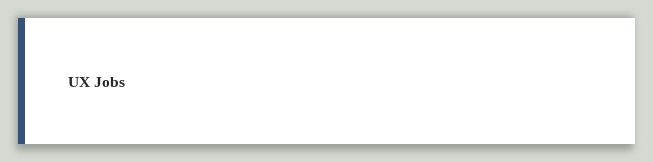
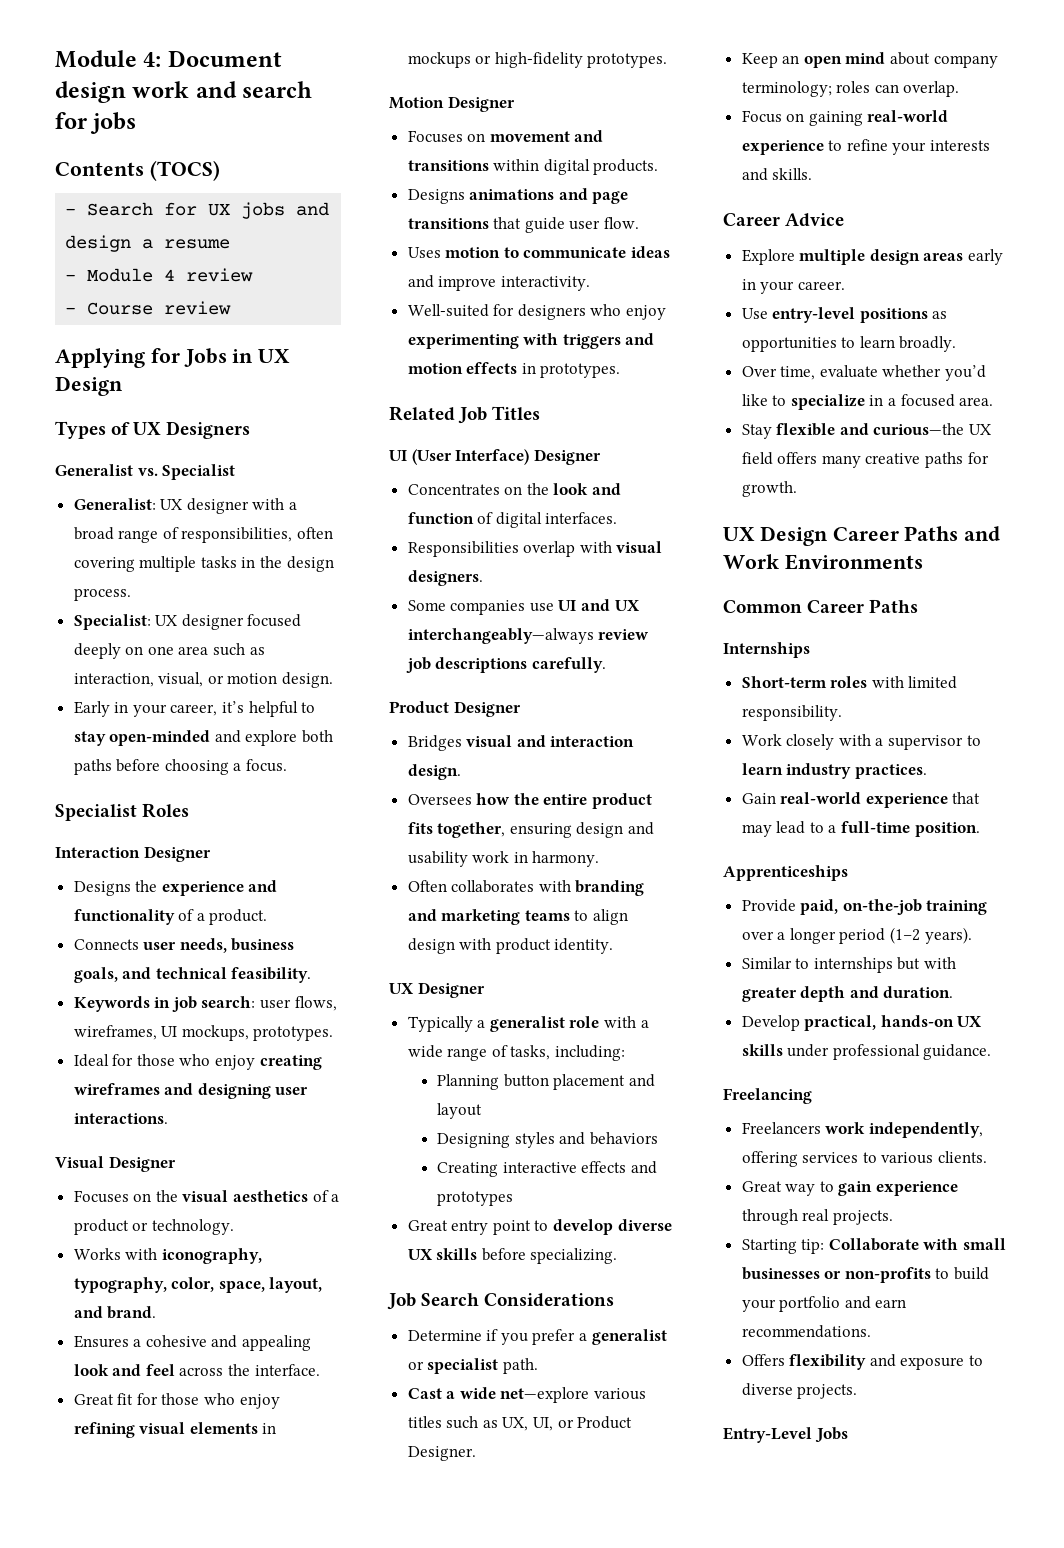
[68,77,91,87] UX -> [55,50,282,68] [55,81,313,103] [55,112,137,134] [55,160,220,181] [65,202,330,219] [65,235,231,252] [65,268,254,282] [65,301,232,315] [55,348,291,368] [55,376,123,396] [55,421,251,439] [55,464,236,480] [73,498,298,514] [73,527,334,543] [73,556,334,572] [73,588,131,601] [73,614,302,630] [73,643,265,659] [73,672,334,688] [73,701,316,717] [73,730,334,746] [73,759,288,775] [55,803,190,821] [55,846,211,862] [73,880,278,896] [73,909,268,925] [73,938,295,953] [73,967,312,983] [73,996,337,1012] [73,1025,334,1041] [73,1054,322,1070] [73,1083,309,1099] [73,1113,168,1124] [55,1156,176,1172] [73,1190,340,1203] [73,1219,234,1235] [73,1248,262,1264] [73,1277,323,1293] [73,1306,157,1319] [73,1335,312,1351] [73,1364,320,1376] [73,1393,280,1409] [73,1422,277,1438] [407,52,668,68] [389,96,515,112] [407,130,604,143] [407,159,659,175] [407,188,629,204] [407,217,640,233] [407,246,671,258] [407,275,590,291] [407,304,667,320] [407,333,655,349] [407,362,621,378] [389,406,541,424] [389,449,601,465] [407,483,622,495] [407,512,618,528] [407,541,663,557] [407,570,483,586] [407,599,640,615] [407,628,650,644] [405,657,606,673] [389,701,521,717] [407,735,635,751] [407,764,461,780] [407,793,653,809] [407,822,655,838] [407,851,600,867] [407,880,645,896] [407,909,629,925] [407,938,614,954] [389,982,485,998] [407,1016,649,1032] [407,1045,626,1061] [437,1074,655,1090] [437,1103,483,1119] [437,1132,658,1148] [437,1161,657,1177] [437,1191,514,1206] [407,1219,672,1235] [407,1248,618,1264] [387,1293,615,1310] [407,1329,667,1345] [407,1358,538,1374] [407,1387,647,1403] [407,1416,633,1431] [407,1446,476,1461] [741,52,998,68] [741,81,960,97] [741,110,949,126] [741,139,991,155] [741,168,813,181] [723,213,845,227] [741,249,1004,265] [741,279,845,294] [741,307,948,323] [741,336,957,352] [741,365,987,381] [741,394,994,410] [741,423,992,439] [741,452,989,468] [741,481,797,497] [723,526,1001,546] [723,554,923,570] [723,599,919,613] [723,642,810,658] [741,676,958,689] [741,705,842,721] [741,734,981,750] [741,763,927,779] [741,792,981,808] [741,821,980,837] [723,865,848,881] [741,899,988,915] [741,927,972,944] [741,957,957,973] [741,986,954,1002] [741,1015,983,1031] [741,1044,992,1060] [723,1088,812,1104] [741,1122,983,1138] [741,1151,988,1167] [741,1181,959,1196] [741,1209,893,1225] [741,1238,1007,1254] [741,1267,990,1283] [741,1296,907,1312] [741,1325,871,1338] [741,1354,984,1370] [741,1383,858,1399] [723,1427,812,1443] Module 4: Document design work and search for jobs // Contents (TOCS) // - Search for UX jobs and design a resume // - Module 4 review // - Course review // Applying for Jobs in UX Design // Types of UX Designers // Generalist vs. Specialist // Generalist: UX designer with a broad range of responsibilities, often covering multiple tasks in the design process. // Specialist: UX designer focused deeply on one area such as interaction, visual, or motion design. // Early in your career, it’s helpful to stay open-minded and explore both paths before choosing a focus. // Specialist Roles // Interaction Designer // Designs the experience and functionality of a product. // Connects user needs, business goals, and technical feasibility. // Keywords in job search: user flows, wireframes, UI mockups, prototypes. // Ideal for those who enjoy creating wireframes and designing user interactions. // Visual Designer // Focuses on the visual aesthetics of a product or technology. // Works with iconography, typography, color, space, layout, and brand. // Ensures a cohesive and appealing look and feel across the interface. // Great fit for those who enjoy refining visual elements in mockups or high-fidelity prototypes. // Motion Designer // Focuses on movement and transitions within digital products. // Designs animations and page transitions that guide user flow. // Uses motion to communicate ideas and improve interactivity. // Well-suited for designers who enjoy experimenting with triggers and motion effects in prototypes. // Related Job Titles // UI (User Interface) Designer // Concentrates on the look and function of digital interfaces. // Responsibilities overlap with visual designers. // Some companies use UI and UX interchangeably—always review job descriptions carefully. // Product Designer // Bridges visual and interaction design. // Oversees how the entire product fits together, ensuring design and usability work in harmony. // Often collaborates with branding and marketing teams to align design with product identity. // UX Designer // Typically a generalist role with a wide range of tasks, including: // Planning button placement and layout // Designing styles and behaviors // Creating interactive effects and prototypes // Great entry point to develop diverse UX skills before specializing. // Job Search Considerations // Determine if you prefer a generalist or specialist path. // Cast a wide net—explore various titles such as UX, UI, or Product Designer. // Keep an open mind about company terminology; roles can overlap. // Focus on gaining real-world experience to refine your interests and skills. // Career Advice // Explore multiple design areas early in your career. // Use entry-level positions as opportunities to learn broadly. // Over time, evaluate whether you’d like to specialize in a focused area. // Stay flexible and curious—the UX field offers many creative paths for growth. // UX Design Career Paths and Work Environments // Common Career Paths // Internships // Short-term roles with limited responsibility. // Work closely with a supervisor to learn industry practices. // Gain real-world experience that may lead to a full-time position. // Apprenticeships // Provide paid, on-the-job training over a longer period (1–2 years). // Similar to internships but with greater depth and duration. // Develop practical, hands-on UX skills under professional guidance. // Freelancing // Freelancers work independently, offering services to various clients. // Great way to gain experience through real projects. // Starting tip: Collaborate with small businesses or non-profits to build your portfolio and earn recommendations. // Offers flexibility and exposure to diverse projects. // Entry-Level

